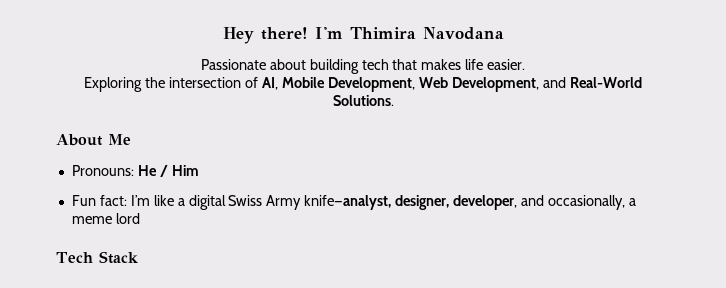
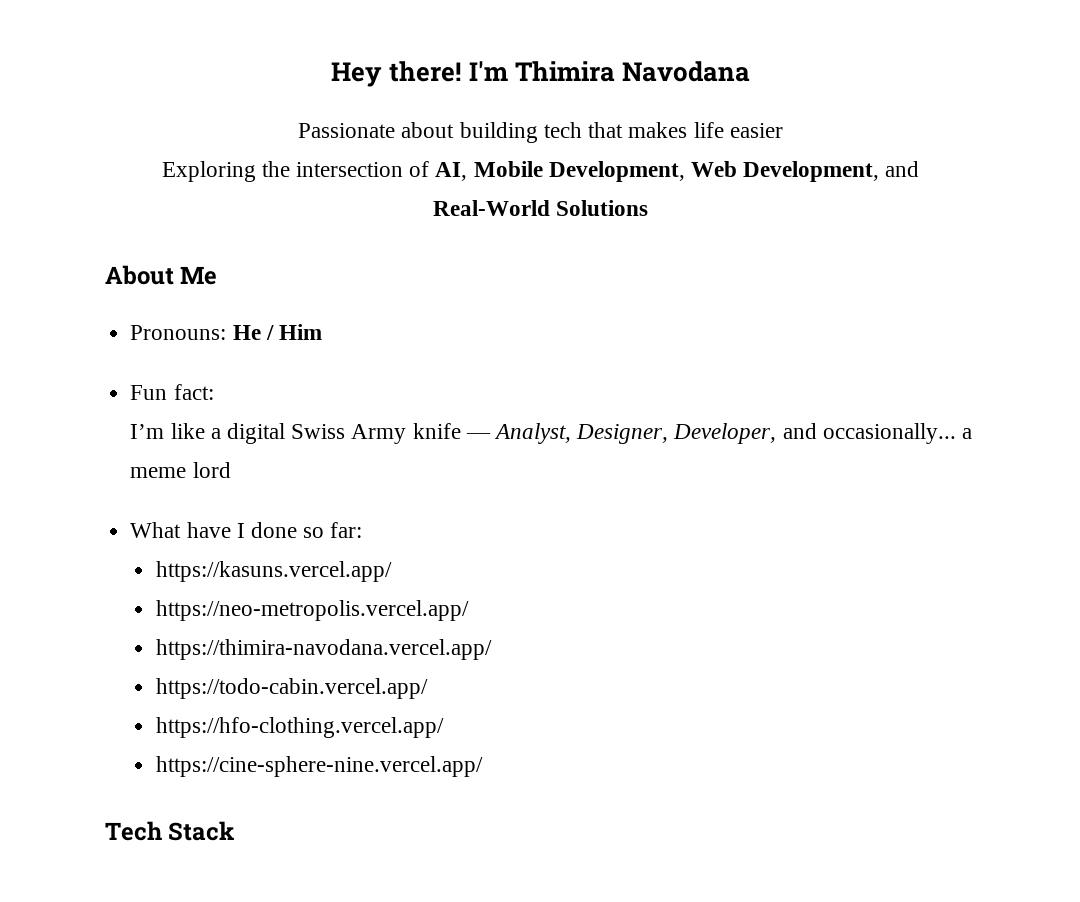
[487,59,526,70] easier. -> [729,123,783,138] easier
[332,95,394,106] Solutions. -> [556,200,649,216] Solutions
(127, 200) none -> (214, 392) //
[304,195,636,210] [71,213,140,224] knife—analyst, designer, developer, and occasionally, a meme lord -> [412,423,973,444] [130,462,231,478] [130,522,363,538] [155,561,392,582] [155,600,469,621] [155,639,492,660] [155,678,428,699] [155,717,444,738] [155,756,483,777] knife — Analyst, Designer, Developer, and occasionally... a meme lord // What have I done so far: // https://kasuns.vercel.app/ // https://neo-metropolis.vercel.app/ // https://thimira-navodana.vercel.app/ // https://todo-cabin.vercel.app/ // https://hfo-clothing.vercel.app/ // https://cine-sphere-nine.vercel.app/

